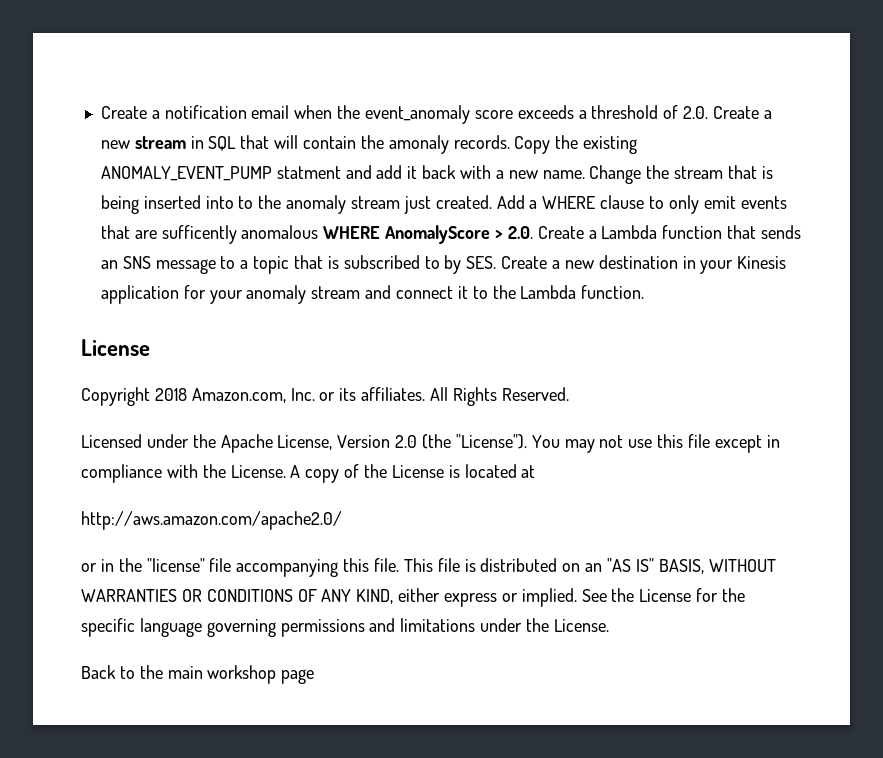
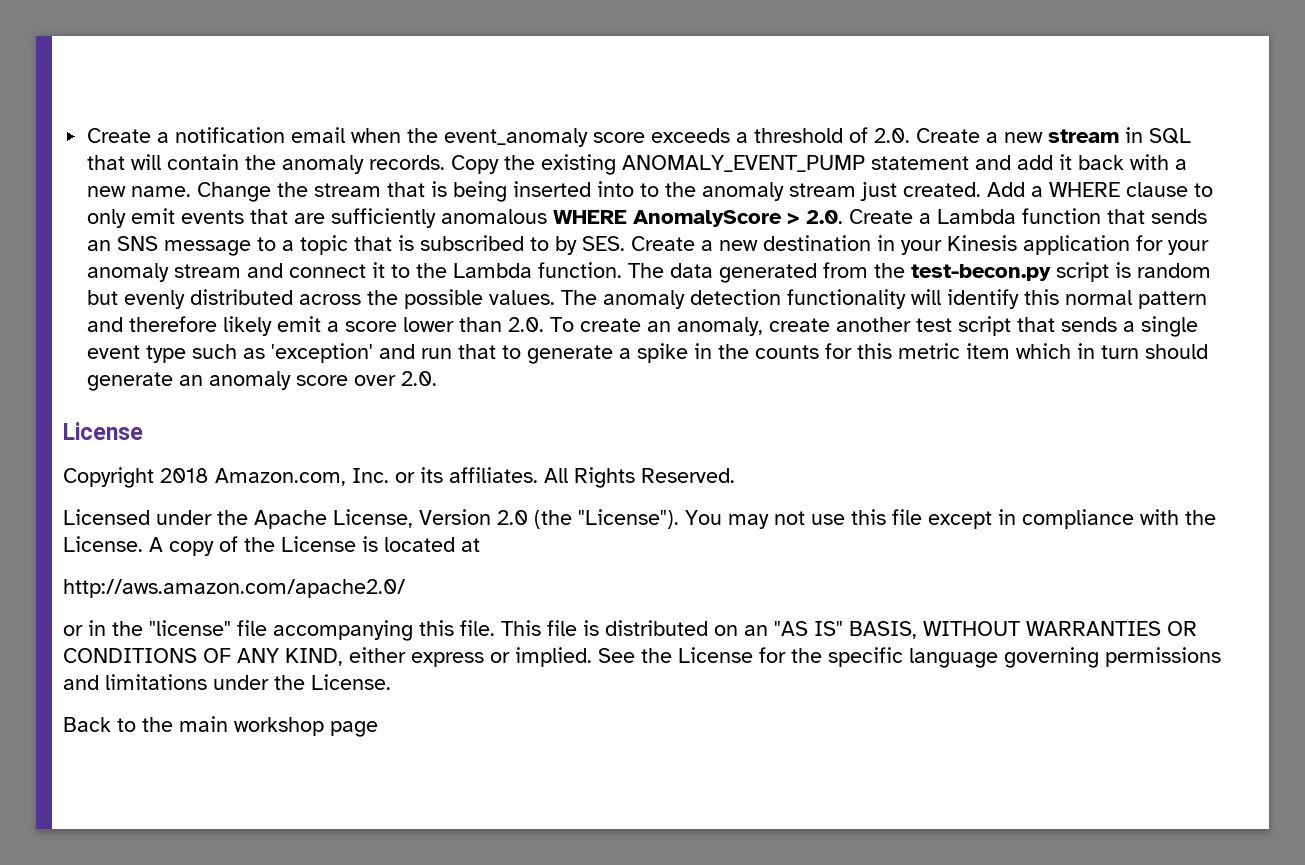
[388,135,449,154] amonaly -> [282,155,365,174] anomaly
[276,166,341,179] statment -> [871,156,970,170] statement
[161,225,237,244] sufficently -> [331,208,437,228] sufficiently
(645, 292) none -> [628,262,1212,283] [87,289,1208,309] [87,316,1199,337] [87,343,1209,364] [87,371,438,391] The data generated from the test-becon.py script is random but evenly distributed across the possible values. The anomaly detection functionality will identify this normal pattern and therefore likely emit a score lower than 2.0. To create an anomaly, create another test script that sends a single event type such as 'exception' and run that to generate a spike in the counts for this metric item which in turn should generate an anomaly score over 2.0.

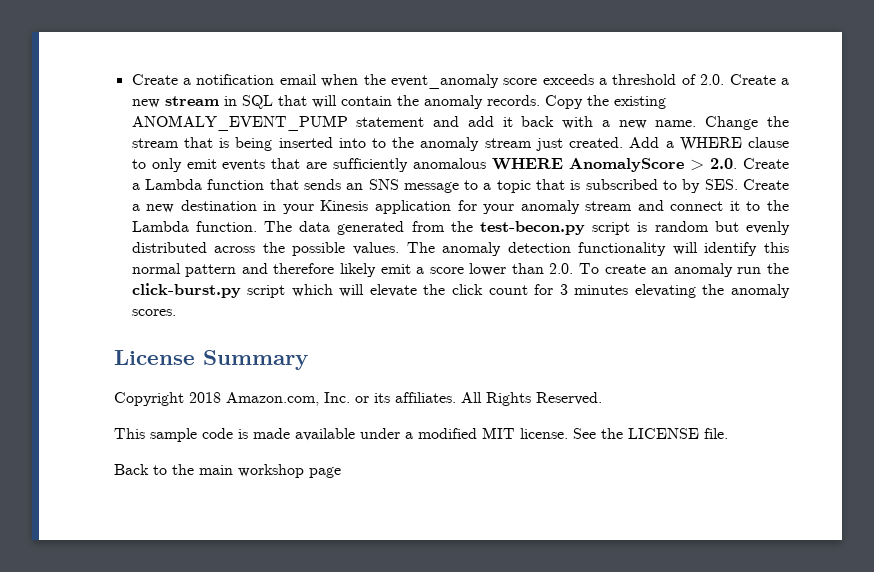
[677,316,1199,337] [87,343,1209,364] [87,371,438,391] [63,422,143,440] anomaly, create another test script that sends a single event type such as 'exception' and run that to generate a spike in the counts for this metric item which in turn should generate an anomaly score over 2.0. // License -> [673,263,789,277] [131,283,791,298] [131,309,176,316] [114,350,308,370] anomaly run the click-burst.py script which will elevate the click count for 3 minutes elevating the anomaly scores. // License Summary
[63,509,1216,529] [63,536,480,556] [63,579,405,598] [63,620,1197,641] [63,647,1221,668] [63,674,391,690] Licensed under the Apache License, Version 2.0 (the "License"). You may not use this file except in compliance with the License. A copy of the License is located at // http://aws.amazon.com/apache2.0/ // or in the "license" file accompanying this file. This file is distributed on an "AS IS" BASIS, WITHOUT WARRANTIES OR CONDITIONS OF ANY KIND, either express or implied. See the License for the specific language governing permissions and limitations under the License. -> [114,427,728,442] This sample code is made available under a modified MIT license. See the LICENSE file.

